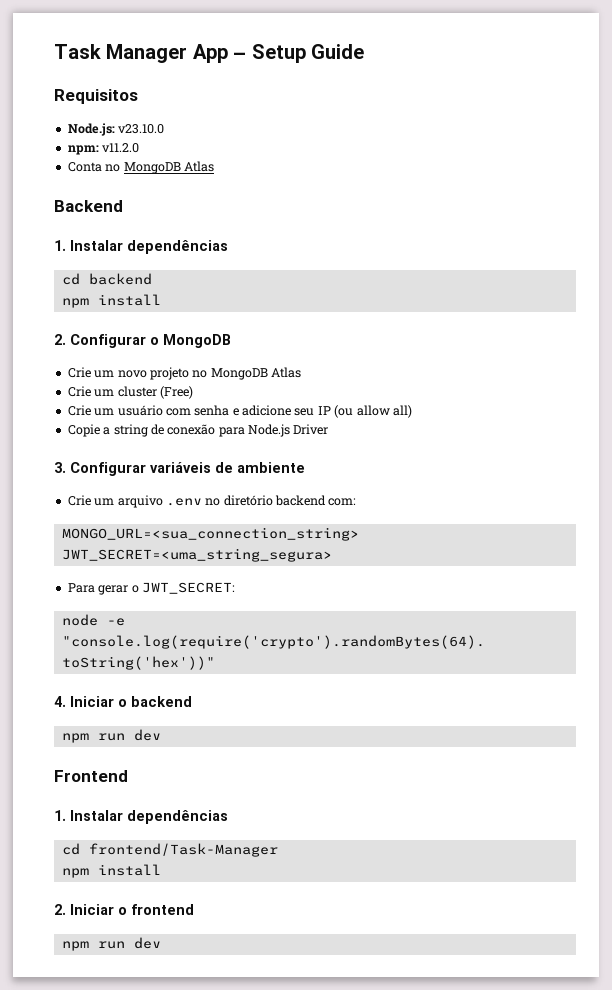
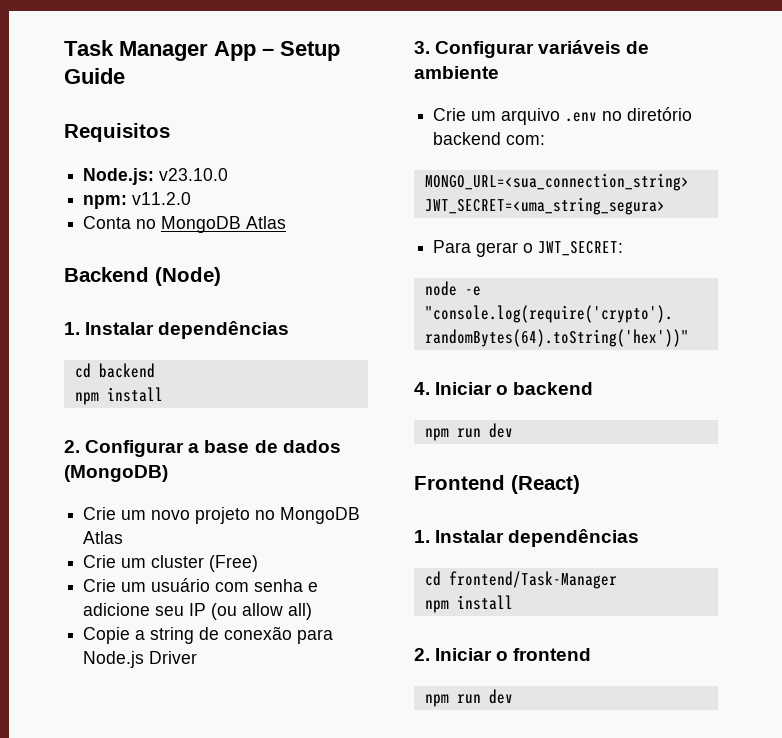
(123, 206) none -> [155,267,221,286] (Node)
[150,334,231,348] o MongoDB -> [188,440,341,453] [64,465,168,482] a base de dados (MongoDB)
(128, 776) none -> [511,475,580,494] (React)

